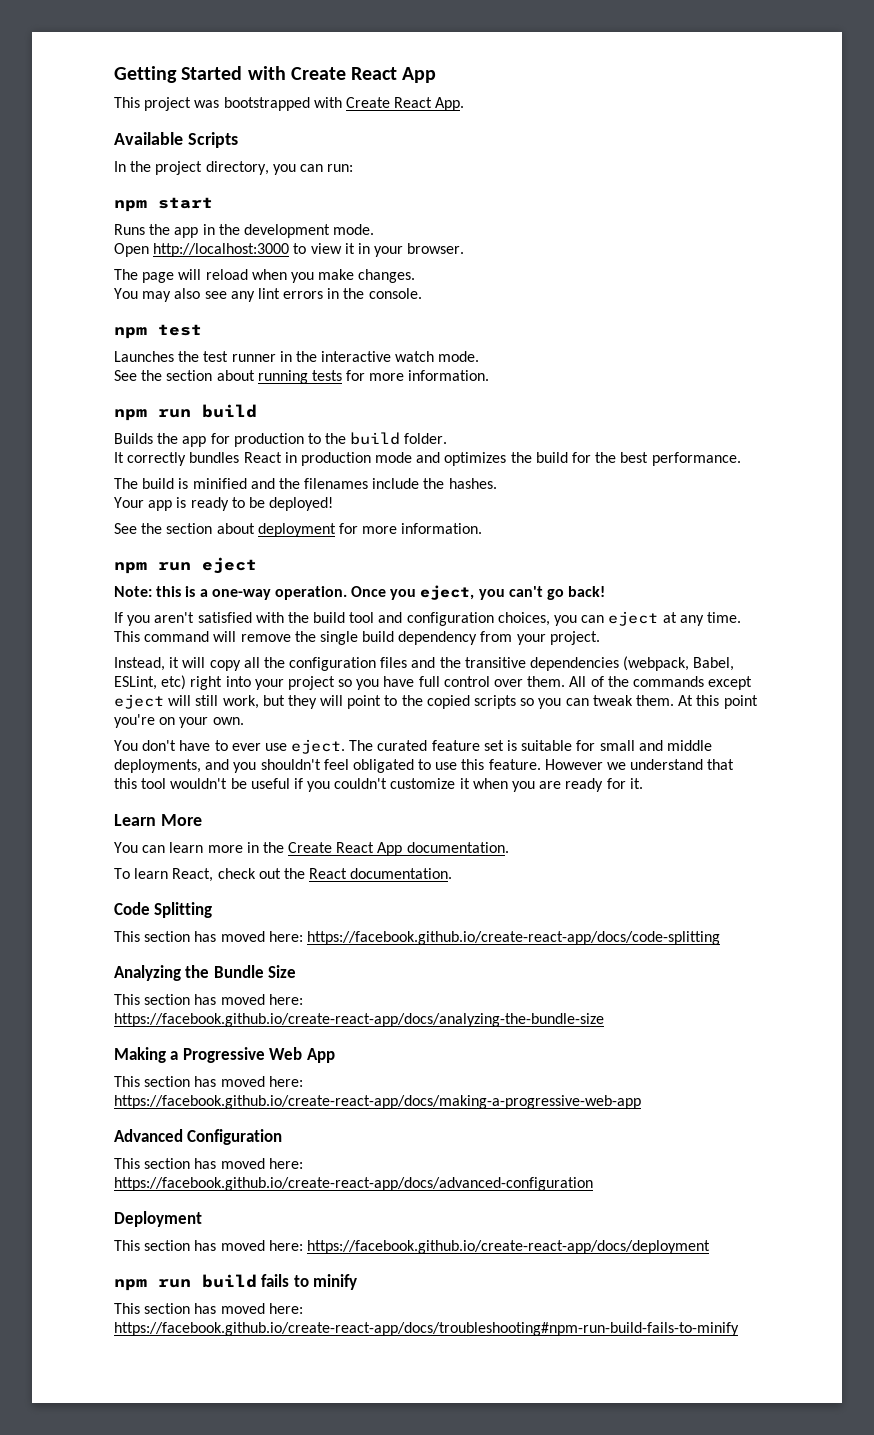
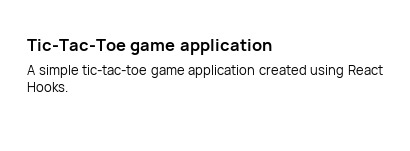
[114,66,437,83] [114,97,465,111] [114,132,238,148] [114,161,354,175] [114,197,213,212] [114,224,375,238] [114,243,465,257] [114,269,416,283] [114,288,422,302] [114,324,202,339] [114,351,480,362] [114,370,490,384] [114,404,257,421] [114,432,448,447] [114,452,741,466] [114,478,497,489] [114,497,334,511] [114,523,483,537] [114,557,257,574] [114,585,606,600] [114,611,741,626] [114,631,600,645] [114,656,735,671] [114,675,753,690] [114,694,758,709] [114,714,244,728] [114,739,712,754] [114,759,735,773] [114,778,643,792] [114,814,202,826] [114,842,509,856] [114,868,453,882] [114,902,213,918] [114,931,720,945] [114,965,297,981] [114,994,303,1005] [114,1013,604,1027] [114,1047,335,1063] [114,1076,303,1087] [114,1095,641,1109] [114,1129,283,1145] [114,1158,303,1169] [114,1177,593,1191] [114,1211,202,1227] [114,1240,710,1254] [114,1274,358,1291] [114,1303,303,1314] [114,1322,739,1336] Getting Started with Create React App // This project was bootstrapped with Create React App. // Available Scripts // In the project directory, you can run: // npm start // Runs the app in the development mode. // Open http://localhost:3000 to view it in your browser. // The page will reload when you make changes. // You may also see any lint errors in the console. // npm test // Launches the test runner in the interactive watch mode. // See the section about running tests for more information. // npm run build // Builds the app for production to the build folder. // It correctly bundles React in production mode and optimizes the build for the best performance. // The build is minified and the filenames include the hashes. // Your app is ready to be deployed! // See the section about deployment for more information. // npm run eject // Note: this is a one-way operation. Once you eject, you can't go back! // If you aren't satisfied with the build tool and configuration choices, you can eject at any time. This command will remove the single build dependency from your project. // Instead, it will copy all the configuration files and the transitive dependencies (webpack, Babel, ESLint, etc) right into your project so you have full control over them. All of the commands except eject will still work, but they will point to the copied scripts so you can tweak them. At this point you're on your own. // You don't have to ever use eject. The curated feature set is suitable for small and middle deployments, and you shouldn't feel obligated to use this feature. However we understand that this tool wouldn't be useful if you couldn't customize it when you are ready for it. // Learn More // You can learn more in the Create React App documentation. // To learn React, check out the React documentation. // Code Splitting // This section has moved here: https://facebook.github.io/create-react-app/docs/code-splitting // Analyzing the Bundle Size // This section has moved here: https://facebook.github.io/create-react-app/docs/analyzing-the-bundle-size // Making a Progressive Web App // This section has moved here: https://facebook.github.io/create-react-app/docs/making-a-progressive-web-app // Advanced Configuration // This section has moved here: https://facebook.github.io/create-react-app/docs/advanced-configuration // Deployment // This section has moved here: https://facebook.github.io/create-react-app/docs/deployment // npm run build fails to minify // This section has moved here: https://facebook.github.io/create-react-app/docs/troubleshooting#npm-run-build-fails-to-minify -> [27,39,272,55] [27,65,383,78] [27,82,68,92] Tic-Tac-Toe game application // A simple tic-tac-toe game application created using React Hooks.

